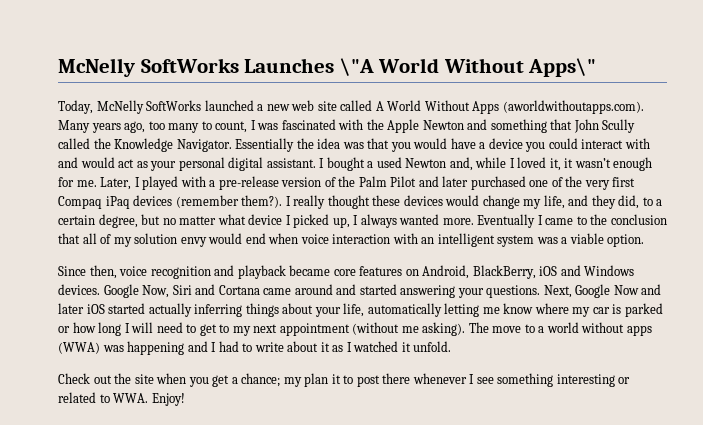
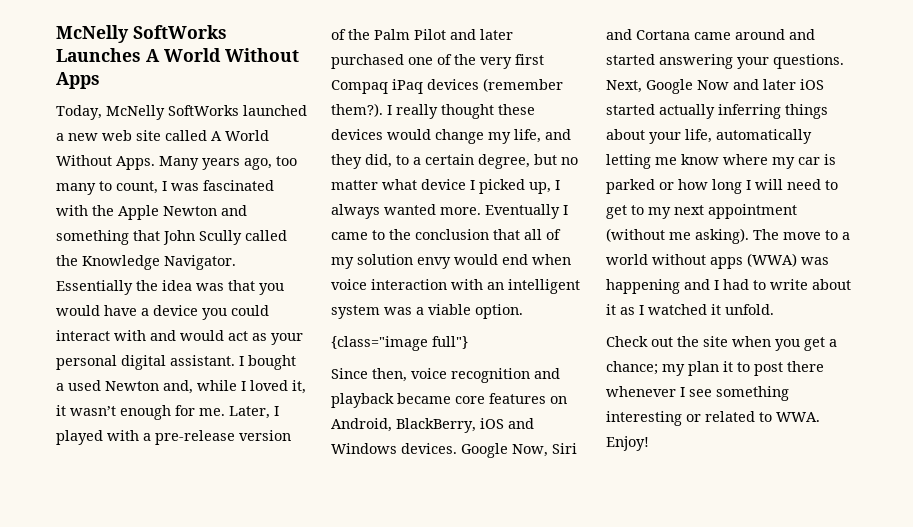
[339,58,597,77] \"A World Without Apps\" -> [146,48,299,62] [56,72,100,89] A World Without Apps
[472,100,644,114] Apps (aworldwithoutapps.com). -> [116,156,155,170] Apps.
(645, 240) none -> [331,336,468,351] // {class="image full"}

